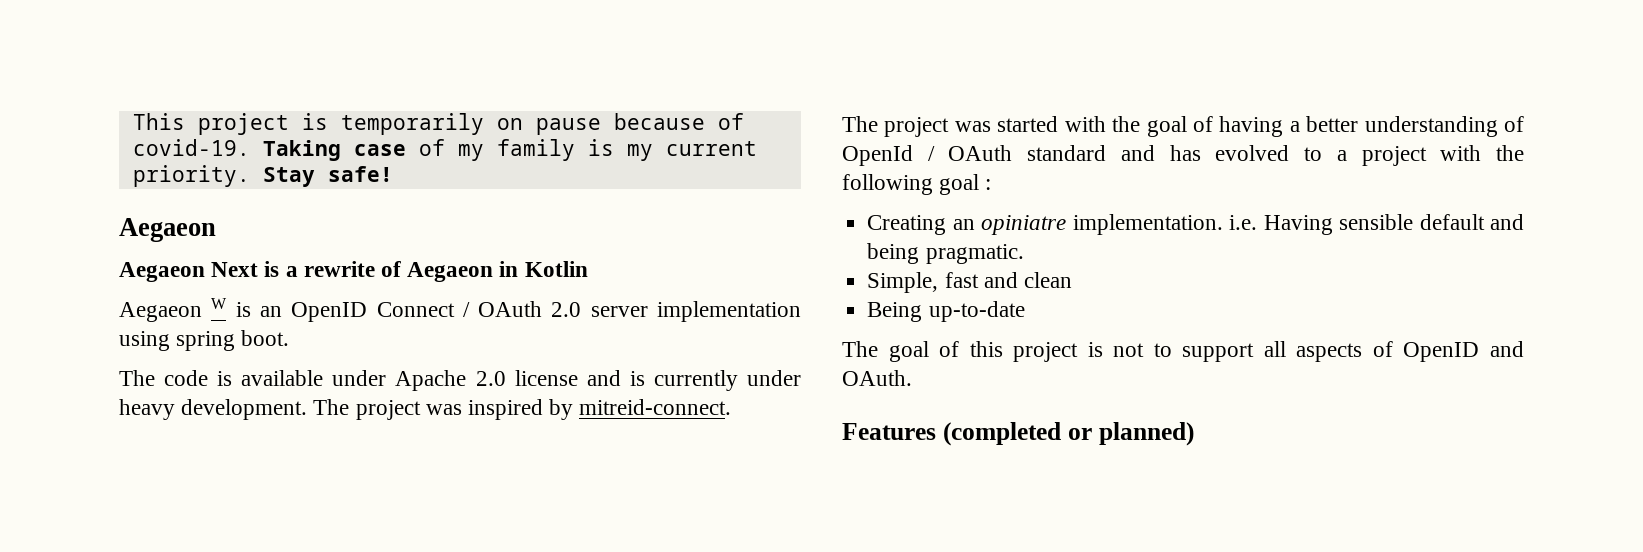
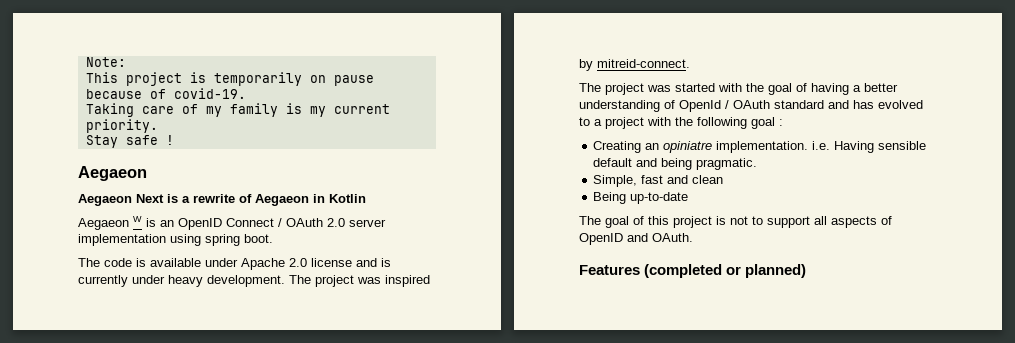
(132, 121) none -> [85,57,126,67] Note: //
[262,140,406,161] Taking case -> [85,103,174,117] // Taking care
[262,166,393,187] Stay safe! -> [85,135,174,148] // Stay safe !

